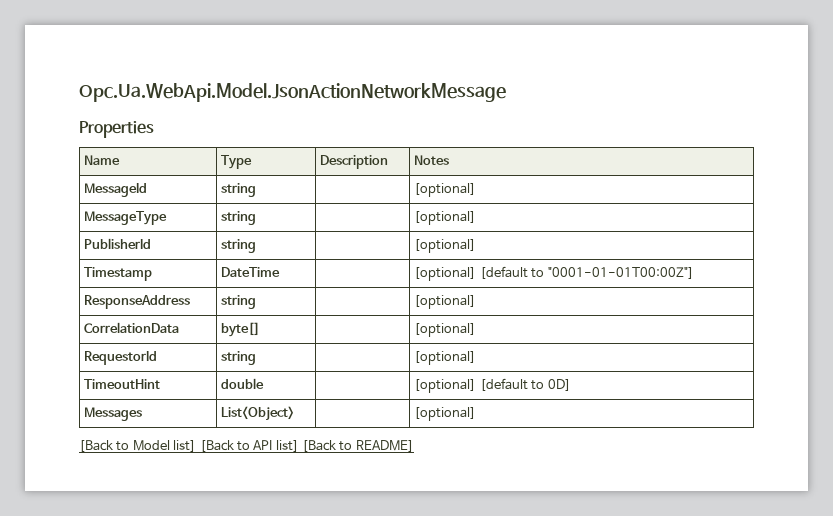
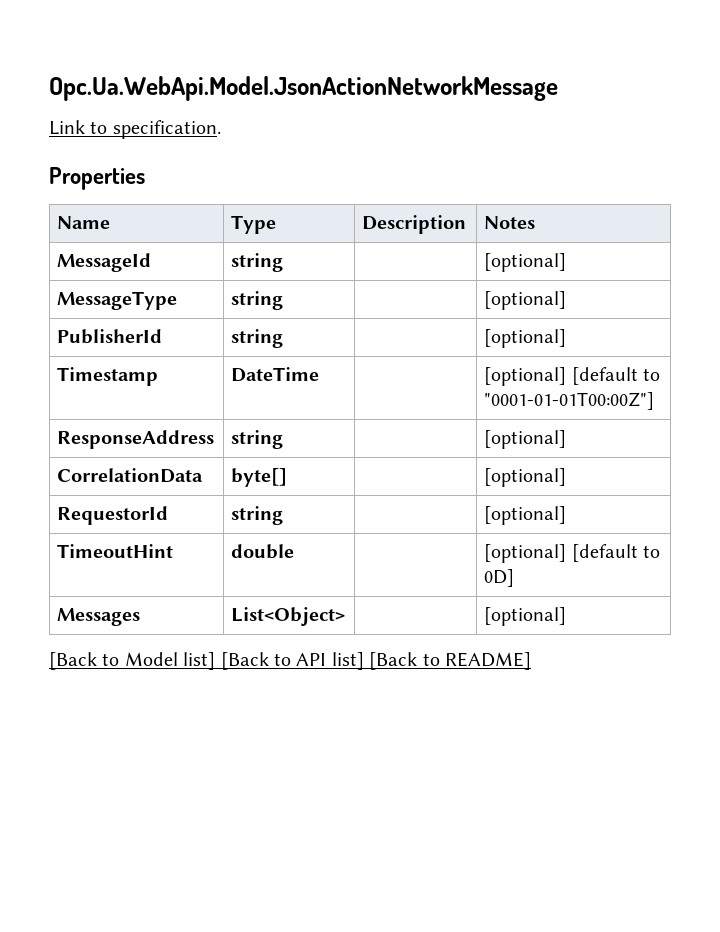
(506, 92) none -> [49,120,221,139] // Link to specification.

